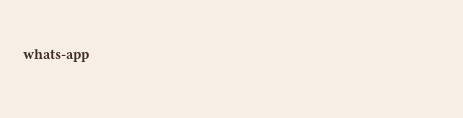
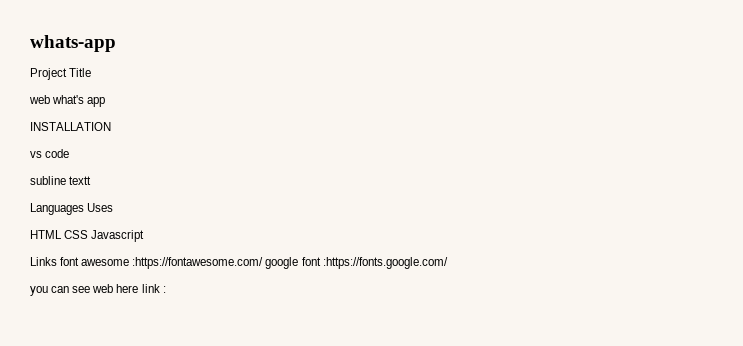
(89, 55) none -> [30,68,92,80] [29,95,106,107] [30,122,111,131] [30,149,70,158] [30,176,92,185] [30,203,114,215] [30,230,145,242] [30,257,448,269] [30,284,166,296] // Project Title // web what's app // INSTALLATION // vs code // subline textt // Languages Uses // HTML CSS Javascript // Links font awesome :https://fontawesome.com/ google font :https://fonts.google.com/ // you can see web here link :

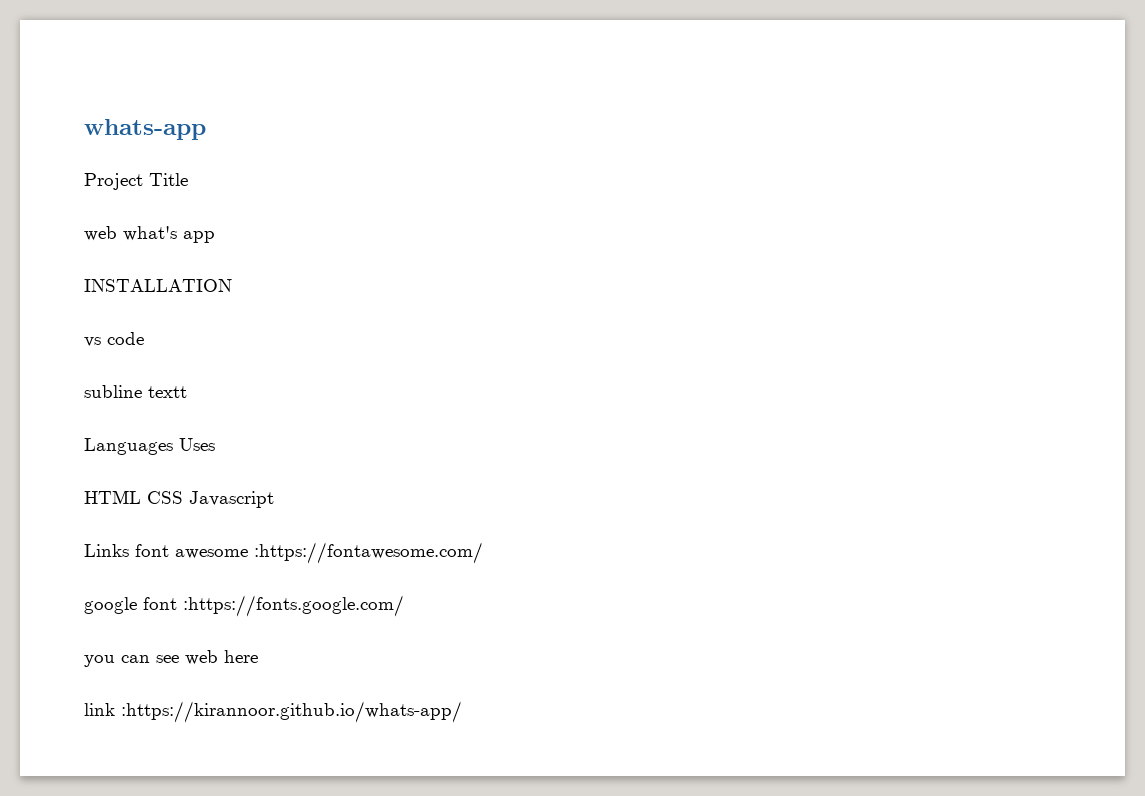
(264, 263) none -> (483, 553) //
[141,284,166,293] link : -> [84,701,462,723] // link :https://kirannoor.github.io/whats-app/

